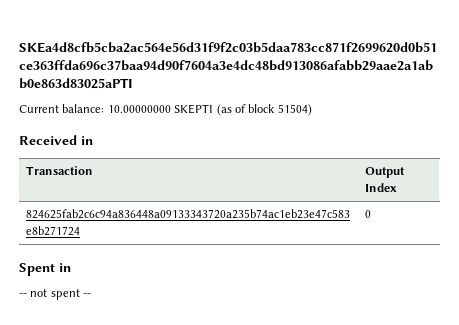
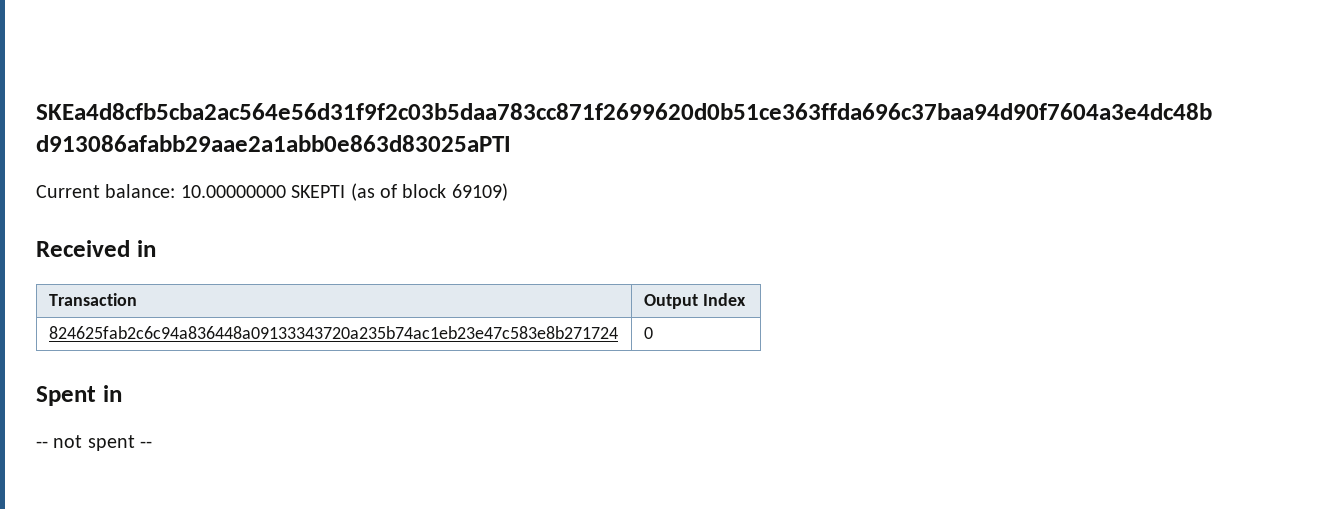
[277,104,312,116] 51504) -> [451,183,508,201] 69109)

